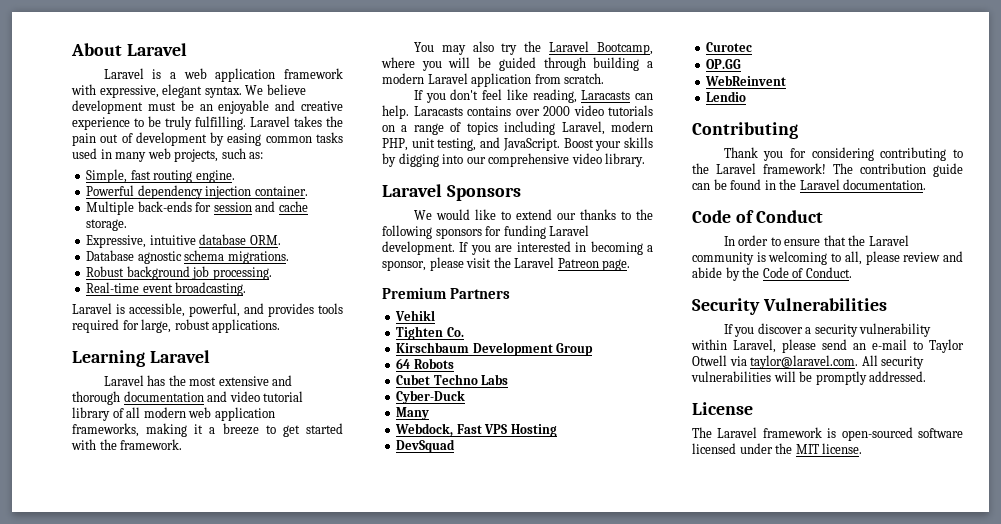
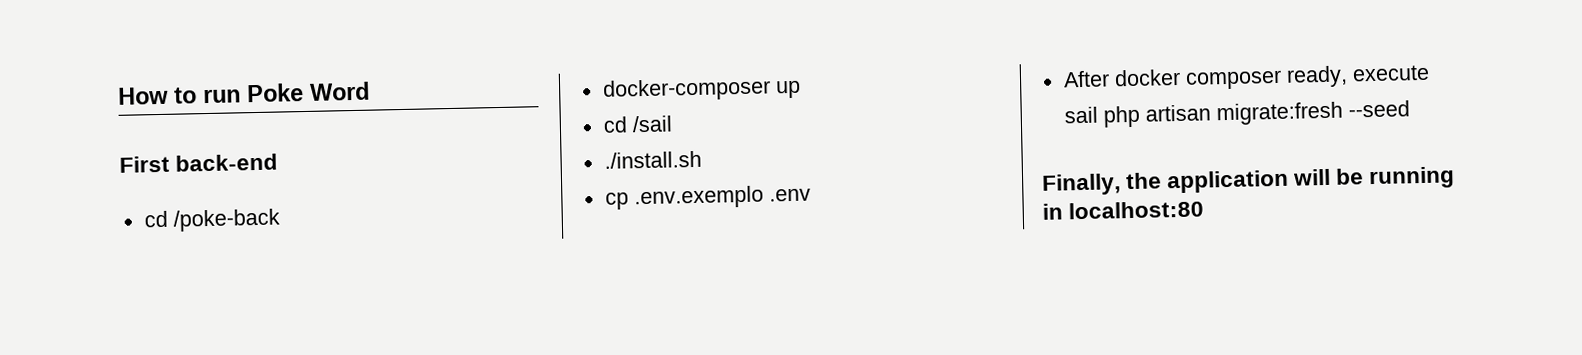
[71,43,187,56] [103,68,343,82] [71,84,306,98] [72,100,343,114] [72,116,343,130] [72,132,343,146] [72,148,264,162] [86,169,235,183] [86,185,308,199] [86,201,308,215] [86,219,128,231] [86,234,281,248] [86,250,289,264] [86,266,272,280] [86,282,247,296] [72,303,343,317] [72,319,281,333] [72,350,210,367] [103,375,293,386] [72,391,304,405] [72,407,275,421] [72,423,343,437] [71,439,183,450] [413,41,653,55] [381,57,653,71] [382,73,605,87] [413,89,653,103] [382,105,653,119] [382,121,653,135] [382,137,653,151] [382,153,646,167] [382,184,521,201] [413,209,653,220] [382,225,590,239] [382,241,653,255] [382,257,631,271] [382,287,511,299] [395,310,436,321] [396,326,464,340] [396,342,594,356] [396,358,454,369] [396,374,509,385] [396,390,466,404] [396,407,430,420] [395,423,557,437] [396,439,456,453] [706,42,753,52] [706,59,742,69] [705,75,787,86] [706,91,747,102] [692,122,798,139] [723,147,963,161] [692,163,963,177] [692,179,927,190] [692,210,824,223] [723,235,909,246] [692,251,963,265] [692,267,852,281] [692,298,887,315] [723,323,932,337] [691,339,964,353] [692,355,925,369] [691,371,927,385] [692,402,753,415] [692,427,963,441] [692,443,863,454] About Laravel // Laravel is a web application framework with expressive, elegant syntax. We believe development must be an enjoyable and creative experience to be truly fulfilling. Laravel takes the pain out of development by easing common tasks used in many web projects, such as: // Simple, fast routing engine. // Powerful dependency injection container. // Multiple back-ends for session and cache storage. // Expressive, intuitive database ORM. // Database agnostic schema migrations. // Robust background job processing. // Real-time event broadcasting. // Laravel is accessible, powerful, and provides tools required for large, robust applications. // Learning Laravel // Laravel has the most extensive and thorough documentation and video tutorial library of all modern web application frameworks, making it a breeze to get started with the framework. // You may also try the Laravel Bootcamp, where you will be guided through building a modern Laravel application from scratch. // If you don't feel like reading, Laracasts can help. Laracasts contains over 2000 video tutorials on a range of topics including Laravel, modern PHP, unit testing, and JavaScript. Boost your skills by digging into our comprehensive video library. // Laravel Sponsors // We would like to extend our thanks to the following sponsors for funding Laravel development. If you are interested in becoming a sponsor, please visit the Laravel Patreon page. // Premium Partners // Vehikl // Tighten Co. // Kirschbaum Development Group // 64 Robots // Cubet Techno Labs // Cyber-Duck // Many // Webdock, Fast VPS Hosting // DevSquad // Curotec // OP.GG // WebReinvent // Lendio // Contributing // Thank you for considering contributing to the Laravel framework! The contribution guide can be found in the Laravel documentation. // Code of Conduct // In order to ensure that the Laravel community is welcoming to all, please review and abide by the Code of Conduct. // Security Vulnerabilities // If you discover a security vulnerability within Laravel, please send an e-mail to Taylor Otwell via taylor@laravel.com. All security vulnerabilities will be promptly addressed. // License // The Laravel framework is open-sourced software licensed under the MIT license. -> [118,81,370,105] [119,153,279,173] [143,208,280,232] [601,77,801,102] [602,115,673,133] [603,150,702,169] [604,185,811,210] [1062,64,1430,90] [1063,100,1410,128] [1041,166,1456,196] [1042,200,1205,220] How to run Poke Word // First back-end // cd /poke-back // docker-composer up // cd /sail // ./install.sh // cp .env.exemplo .env // After docker composer ready, execute sail php artisan migrate:fresh --seed // Finally, the application will be running in localhost:80

